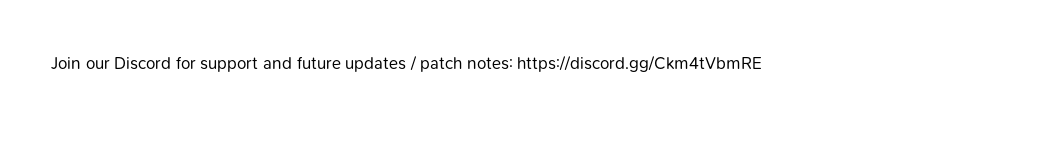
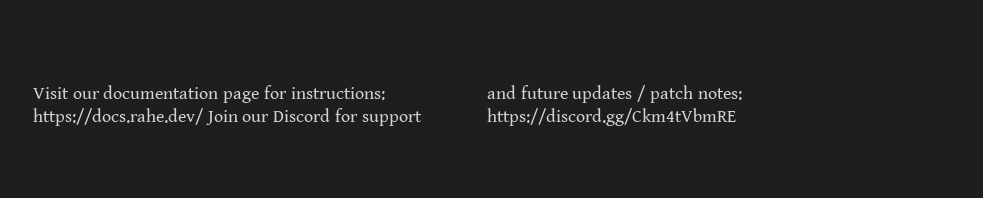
(51, 63) none -> [33,85,385,103] [33,108,204,126] Visit our documentation page for instructions: https://docs.rahe.dev/

